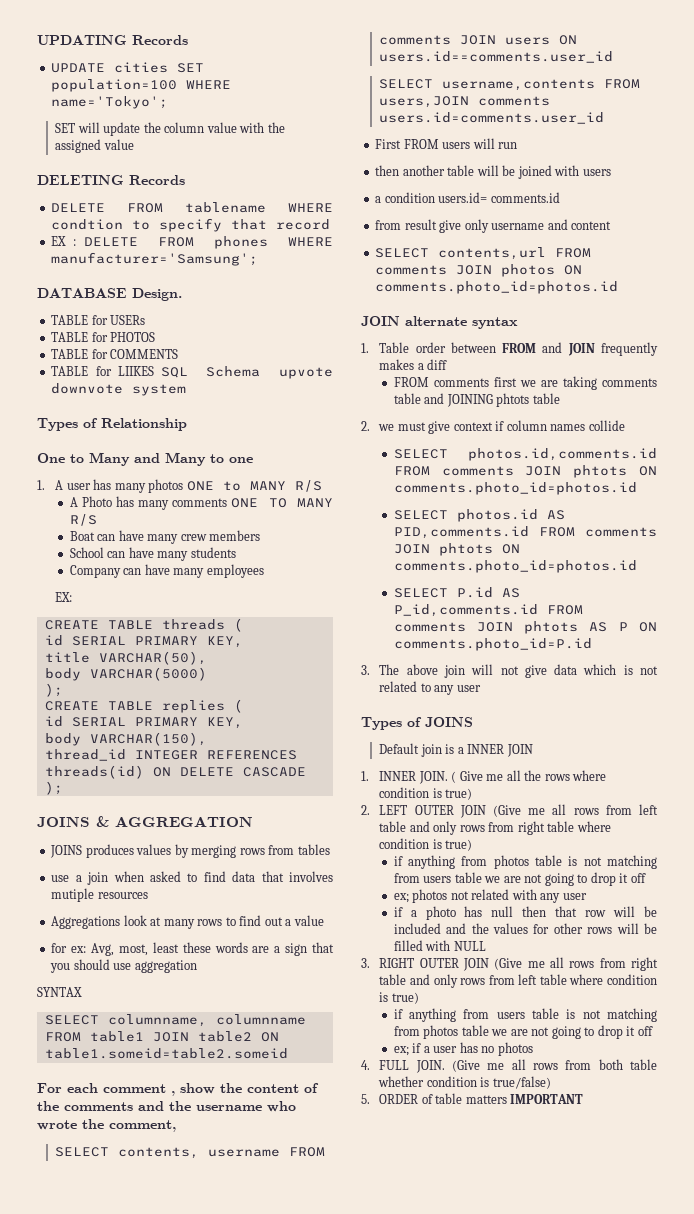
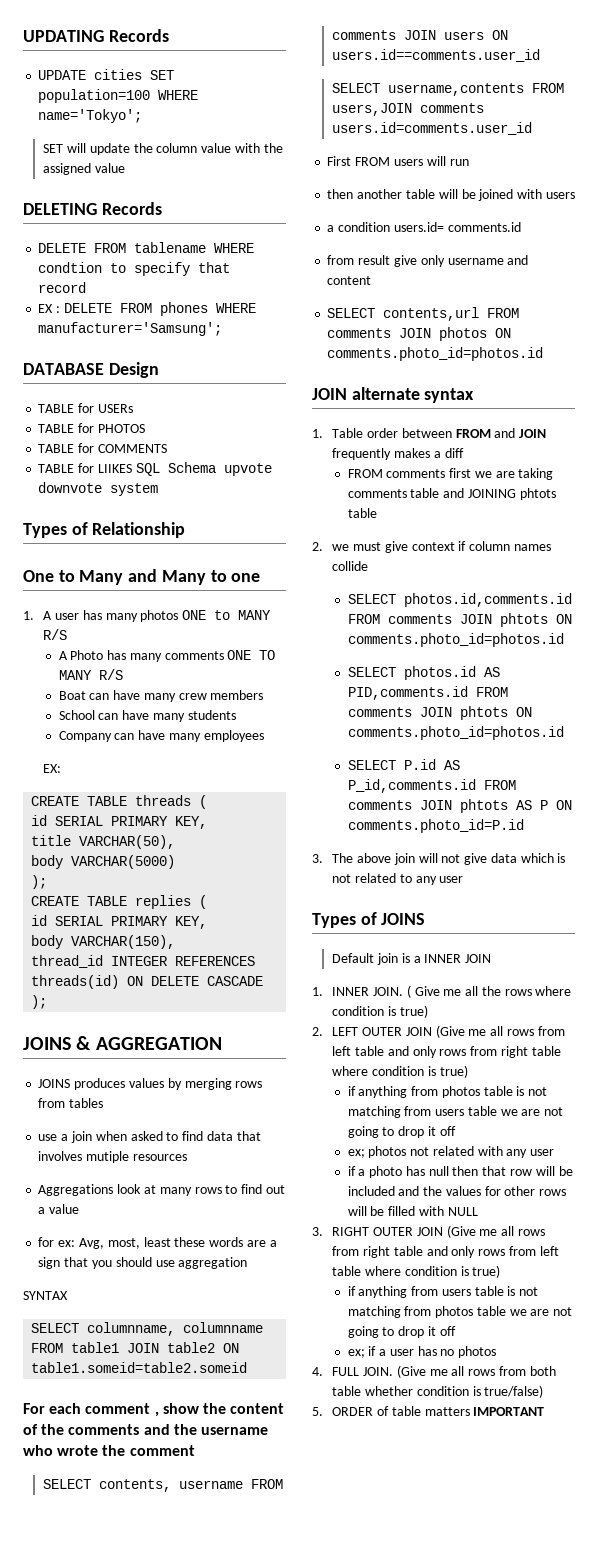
[132,288,182,301] Design. -> [108,362,159,378] Design
[109,1120,176,1132] comment, -> [129,1445,195,1456] comment

